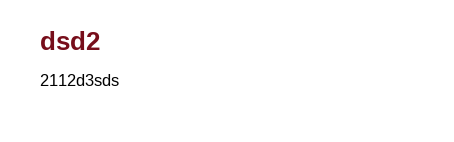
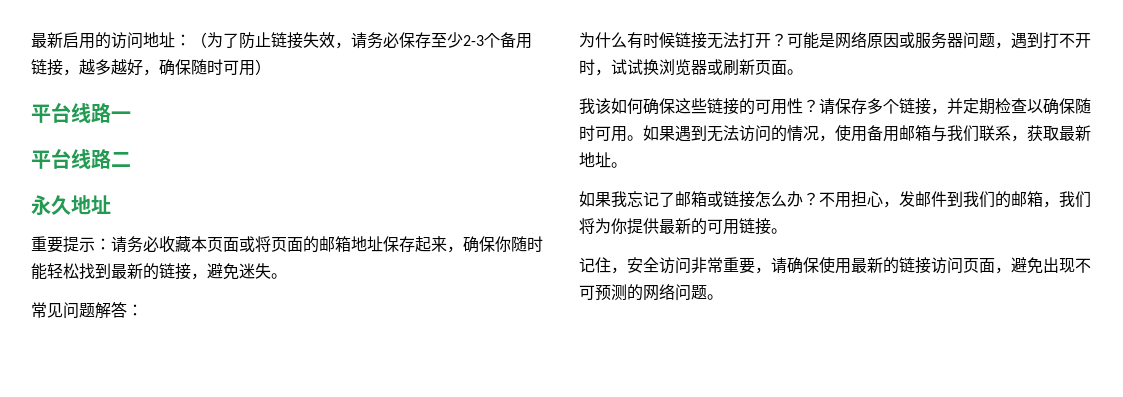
[40,31,100,50] [40,74,119,86] dsd2 // 2112d3sds -> [31,32,532,49] [31,59,271,76] [31,103,131,123] [31,149,131,169] [31,195,111,215] [31,236,543,253] [31,263,287,280] [31,302,143,319] [579,31,1091,49] [579,59,803,76] [579,98,1091,115] [579,125,1091,142] [579,152,627,168] [579,191,1091,208] [579,218,787,235] [579,257,1091,274] [579,283,723,301] 最新启用的访问地址：（为了防止链接失效，请务必保存至少2-3个备用链接，越多越好，确保随时可用） // 平台线路一 // 平台线路二 // 永久地址 // 重要提示：请务必收藏本页面或将页面的邮箱地址保存起来，确保你随时能轻松找到最新的链接，避免迷失。 // 常见问题解答： // 为什么有时候链接无法打开？可能是网络原因或服务器问题，遇到打不开时，试试换浏览器或刷新页面。 // 我该如何确保这些链接的可用性？请保存多个链接，并定期检查以确保随时可用。如果遇到无法访问的情况，使用备用邮箱与我们联系，获取最新地址。 // 如果我忘记了邮箱或链接怎么办？不用担心，发邮件到我们的邮箱，我们将为你提供最新的可用链接。 // 记住，安全访问非常重要，请确保使用最新的链接访问页面，避免出现不可预测的网络问题。

